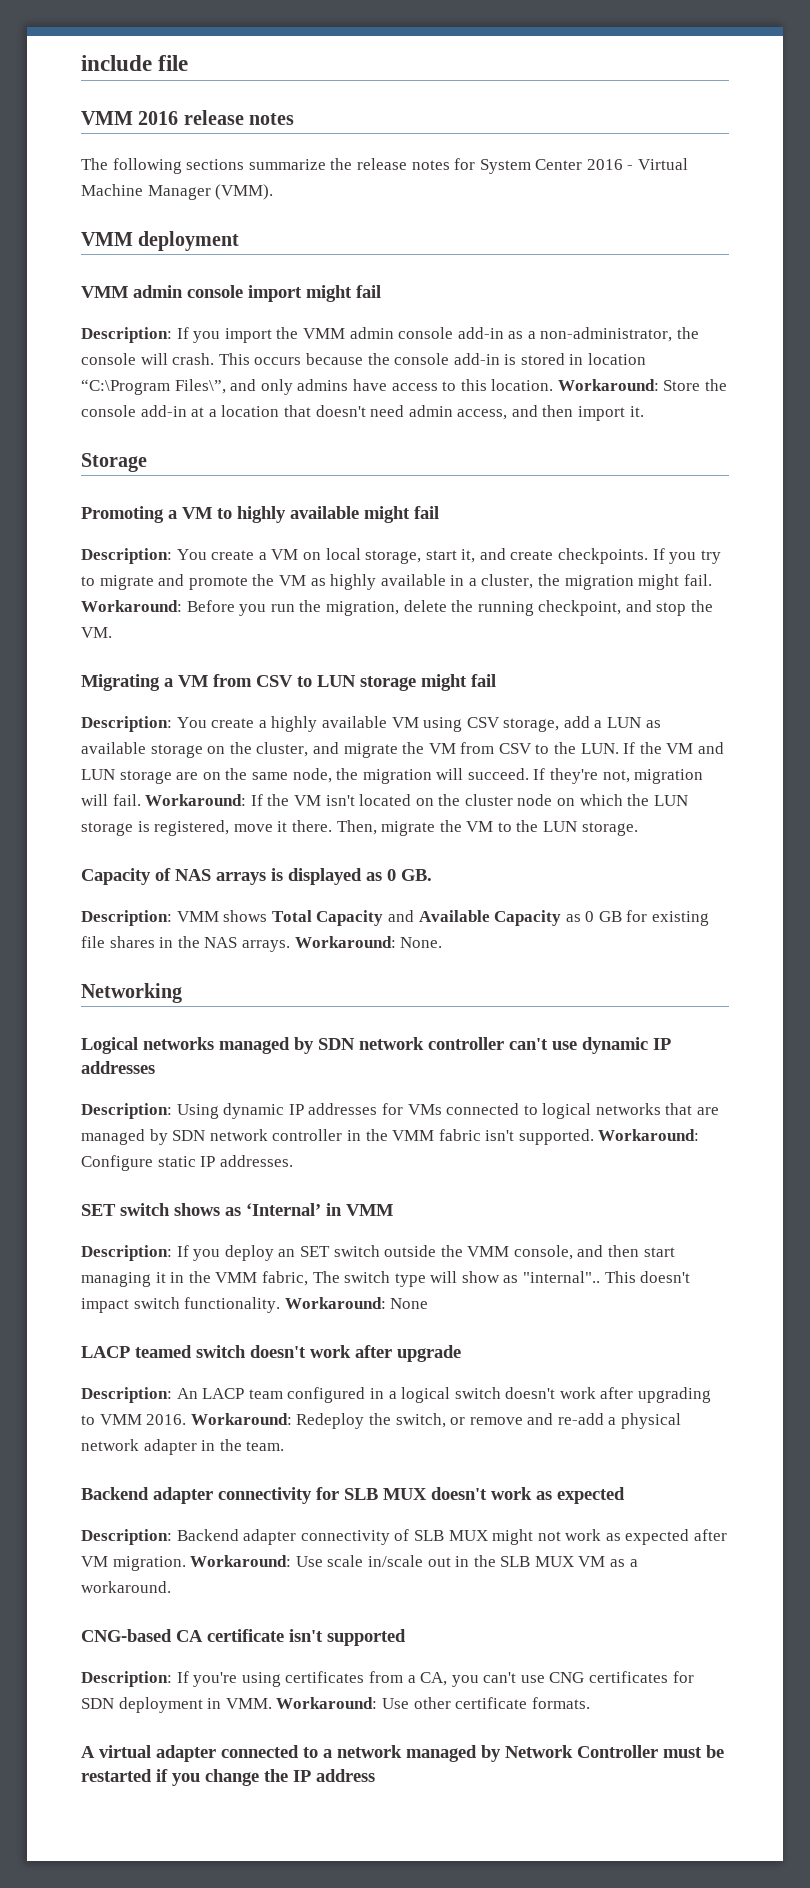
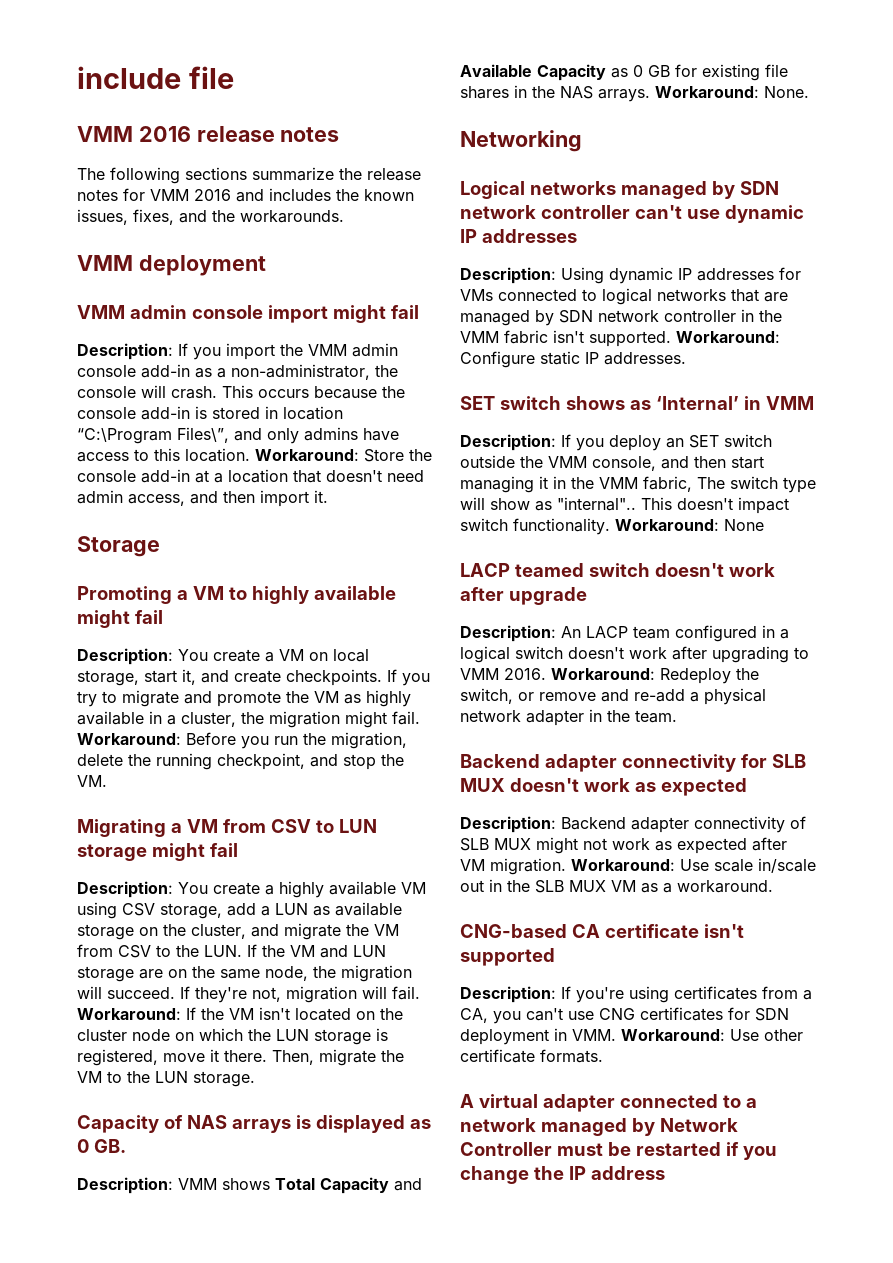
[479,158,689,174] [81,184,274,200] System Center 2016 - Virtual Machine Manager (VMM). -> [150,188,414,202] [77,209,344,225] VMM 2016 and includes the known issues, fixes, and the workarounds.

